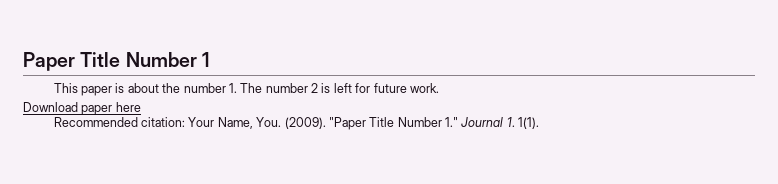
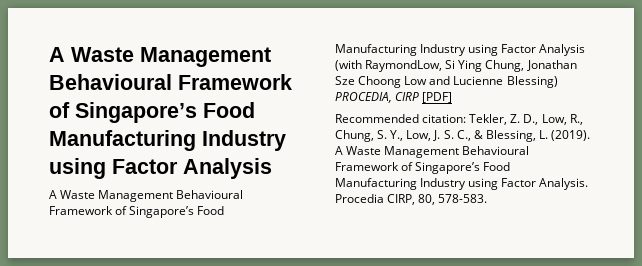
[23,52,209,71] [53,83,439,96] [23,102,141,115] [53,117,540,130] Paper Title Number 1 // This paper is about the number 1. The number 2 is left for future work. // Download paper here // Recommended citation: Your Name, You. (2009). "Paper Title Number 1." Journal 1. 1(1). -> [49,47,271,67] [49,74,292,90] [49,102,255,123] [49,130,286,151] [49,158,272,179] [49,190,244,202] [49,206,225,218] [335,44,586,56] [335,60,577,72] [335,76,558,88] [335,92,453,103] [335,114,583,125] [335,130,591,142] [335,146,530,158] [335,162,511,174] [335,178,589,190] [335,194,488,205] A Waste Management Behavioural Framework of Singapore’s Food Manufacturing Industry using Factor Analysis // A Waste Management Behavioural Framework of Singapore’s Food Manufacturing Industry using Factor Analysis (with RaymondLow, Si Ying Chung, Jonathan Sze Choong Low and Lucienne Blessing) PROCEDIA, CIRP [PDF] // Recommended citation: Tekler, Z. D., Low, R., Chung, S. Y., Low, J. S. C., & Blessing, L. (2019). A Waste Management Behavioural Framework of Singapore’s Food Manufacturing Industry using Factor Analysis. Procedia CIRP, 80, 578-583.

